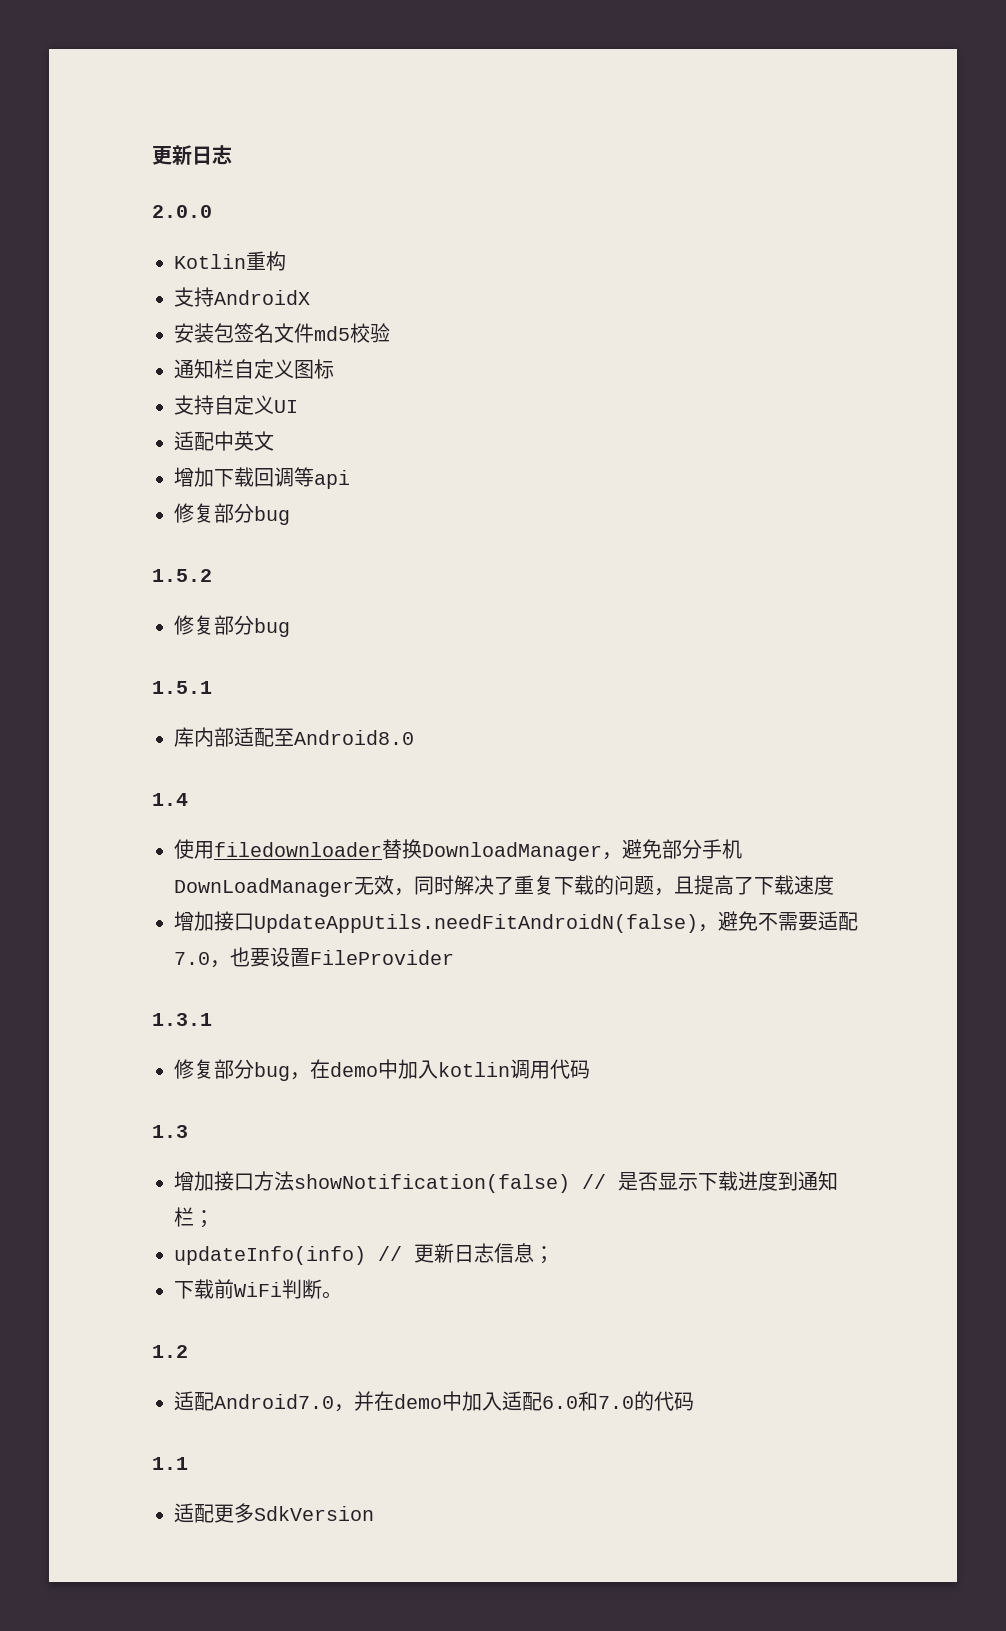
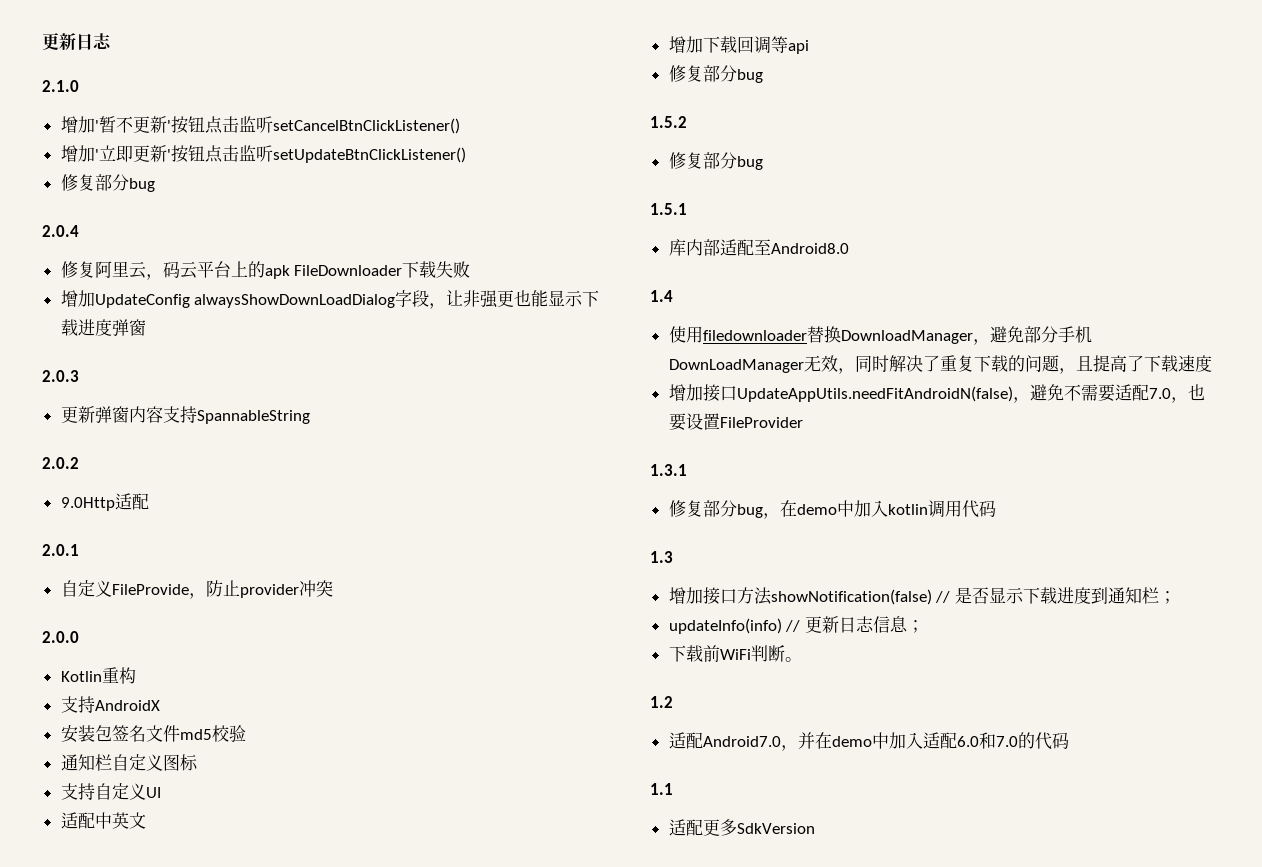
[152,145,232,165] 更新日志 -> [42,33,112,50] [42,80,79,92] [60,116,460,134] [60,145,466,163] [60,174,155,192] [42,225,79,237] [60,261,471,280] [60,290,600,309] [60,319,146,336] [42,370,79,382] [60,406,310,424] [42,457,79,469] [60,493,149,511] [42,544,79,556] [60,580,333,599] 更新日志 // 2.1.0 // 增加'暂不更新'按钮点击监听setCancelBtnClickListener() // 增加'立即更新'按钮点击监听setUpdateBtnClickListener() // 修复部分bug // 2.0.4 // 修复阿里云，码云平台上的apk FileDownloader下载失败 // 增加UpdateConfig alwaysShowDownLoadDialog字段，让非强更也能显示下载进度弹窗 // 2.0.3 // 更新弹窗内容支持SpannableString // 2.0.2 // 9.0Http适配 // 2.0.1 // 自定义FileProvide，防止provider冲突

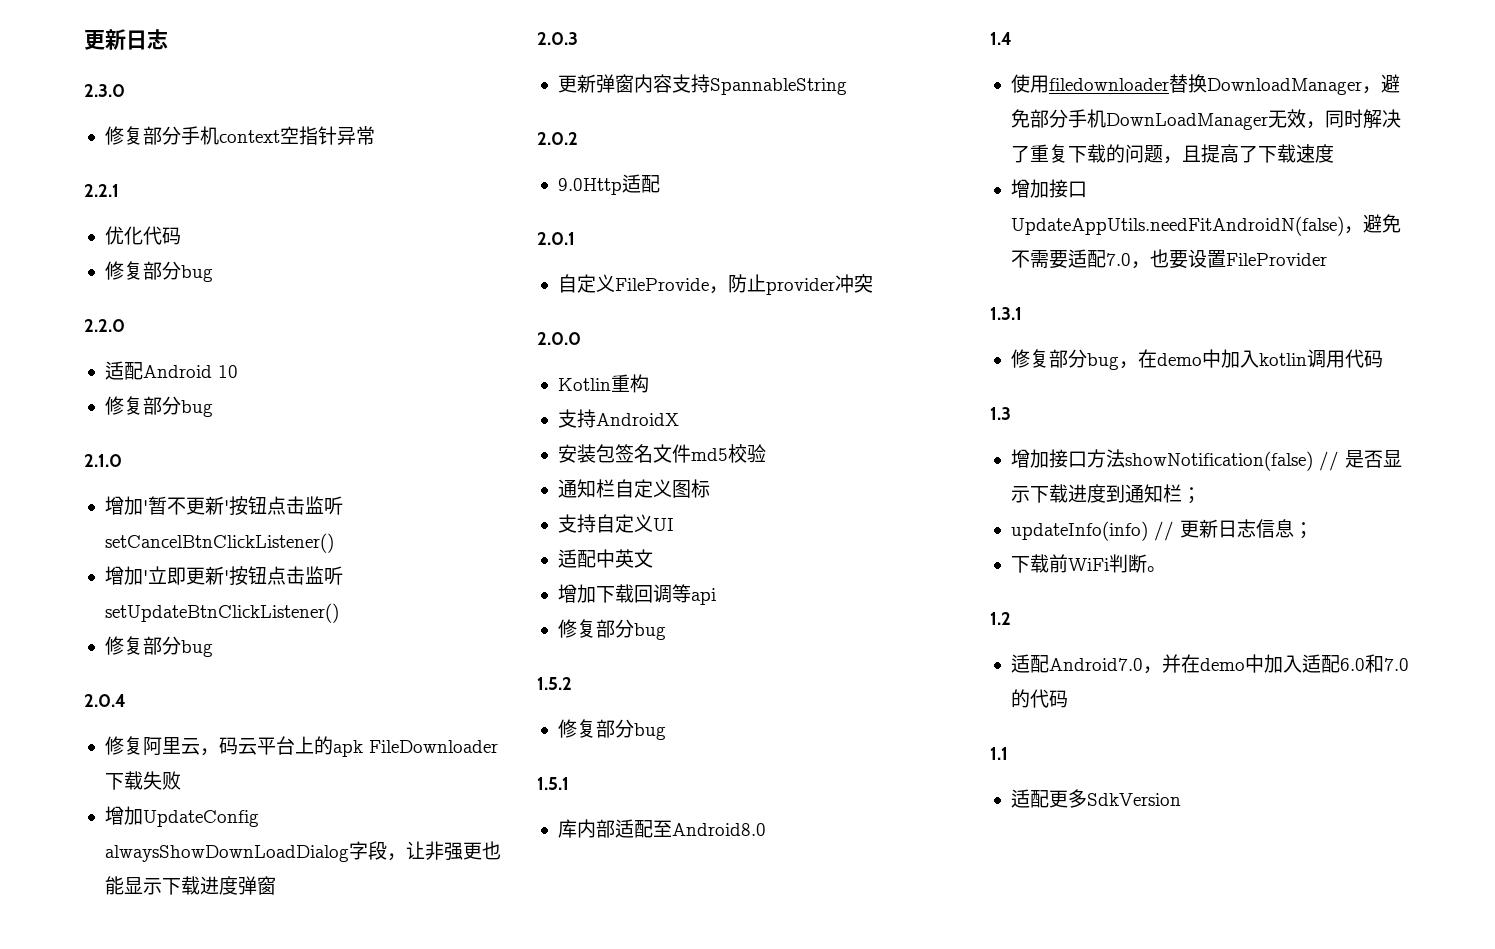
[42,33,112,50] 更新日志 -> [84,29,168,50] [84,84,125,97] [104,126,375,145] [84,184,119,197] [104,226,181,245] [104,261,213,282] [84,319,125,332] [104,361,238,380] [104,396,213,417] 更新日志 // 2.3.0 // 修复部分手机context空指针异常 // 2.2.1 // 优化代码 // 修复部分bug // 2.2.0 // 适配Android 10 // 修复部分bug

